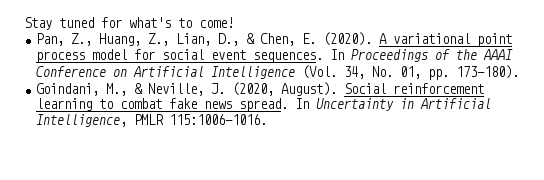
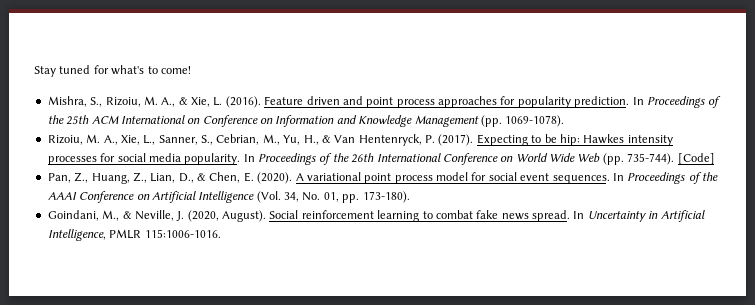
(234, 22) none -> [47,96,722,108] [47,115,565,127] [47,134,673,146] [47,153,715,165] // Mishra, S., Rizoiu, M. A., & Xie, L. (2016). Feature driven and point process approaches for popularity prediction. In Proceedings of the 25th ACM International on Conference on Information and Knowledge Management (pp. 1069-1078). // Rizoiu, M. A., Xie, L., Sanner, S., Cebrian, M., Yu, H., & Van Hentenryck, P. (2017). Expecting to be hip: Hawkes intensity processes for social media popularity. In Proceedings of the 26th International Conference on World Wide Web (pp. 735-744). [Code]

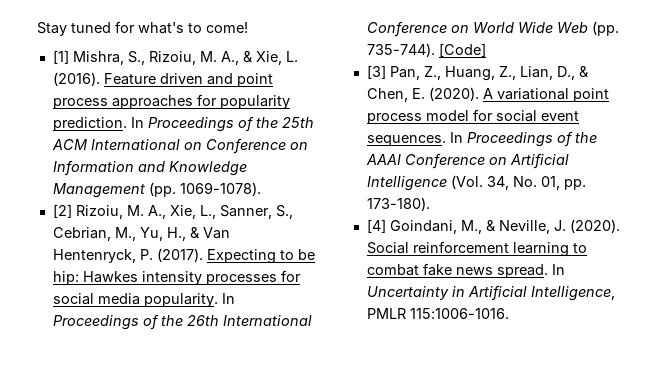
(191, 70) none -> [52,50,69,64] [1]
(565, 121) none -> [52,204,72,218] [2]
(715, 159) none -> [366,65,386,79] [3]
(410, 197) none -> [366,219,386,233] [4]
[187,210,266,222] (2020, August). -> [569,219,620,233] (2020).

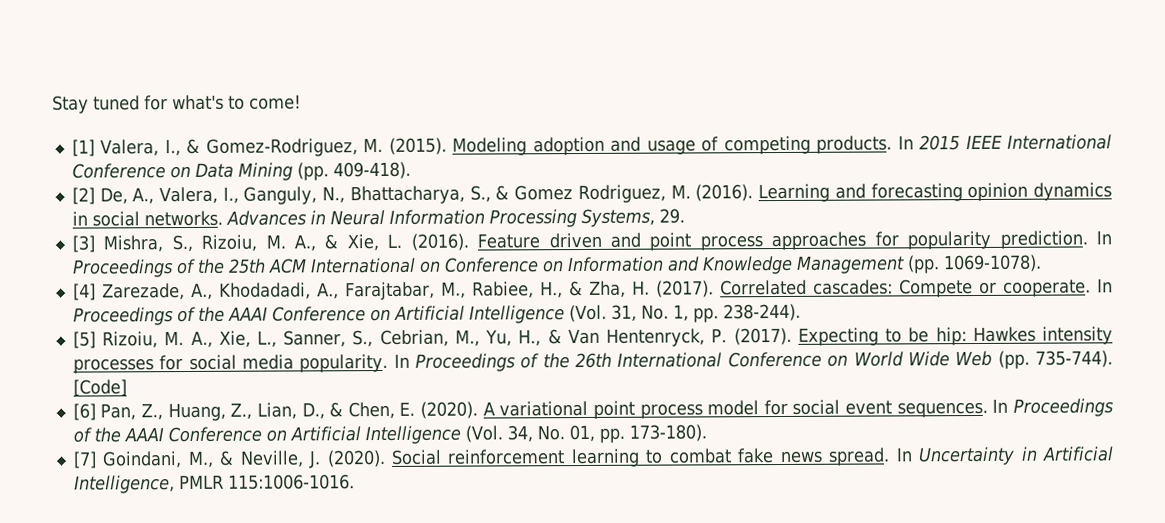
(69, 57) none -> [100,134,1113,157] [71,161,411,181] [71,182,1112,205] [71,208,685,228] [71,235,95,253] Valera, I., & Gomez-Rodriguez, M. (2015). Modeling adoption and usage of competing products. In 2015 IEEE International Conference on Data Mining (pp. 409-418). // [2] De, A., Valera, I., Ganguly, N., Bhattacharya, S., & Gomez Rodriguez, M. (2016). Learning and forecasting opinion dynamics in social networks. Advances in Neural Information Processing Systems, 29. // [3]
[52,204,72,218] [2] -> [72,278,1114,301] [72,303,801,326] [72,331,96,349] [4] Zarezade, A., Khodadadi, A., Farajtabar, M., Rabiee, H., & Zha, H. (2017). Correlated cascades: Compete or cooperate. In Proceedings of the AAAI Conference on Artificial Intelligence (Vol. 31, No. 1, pp. 238-244). // [5]
[366,65,386,79] [3] -> [72,403,96,421] [6]
[366,219,386,233] [4] -> [72,451,97,469] [7]

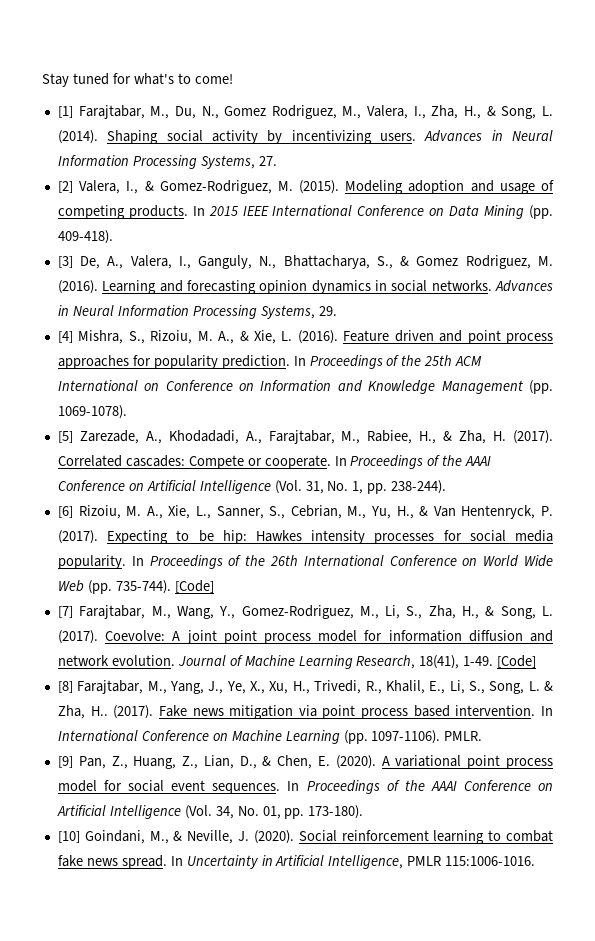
(95, 148) none -> [78,105,554,119] [57,130,554,144] [57,155,277,169] [57,181,73,193] Farajtabar, M., Du, N., Gomez Rodriguez, M., Valera, I., Zha, H., & Song, L. (2014). Shaping social activity by incentivizing users. Advances in Neural Information Processing Systems, 27. // [2]
[71,187,95,205] [2] -> [57,256,73,268] [3]
[71,235,95,253] [3] -> [57,331,73,343] [4]
[72,283,96,301] [4] -> [57,431,73,443] [5]
[72,331,96,349] [5] -> [57,506,73,518] [6]
[72,403,96,421] [6] -> [57,605,554,619] [57,630,553,644] [57,655,537,669] [57,680,554,694] [57,705,553,719] [57,730,483,744] [57,756,73,768] [7] Farajtabar, M., Wang, Y., Gomez-Rodriguez, M., Li, S., Zha, H., & Song, L. (2017). Coevolve: A joint point process model for information diffusion and network evolution. Journal of Machine Learning Research, 18(41), 1-49. [Code] // [8] Farajtabar, M., Yang, J., Ye, X., Xu, H., Trivedi, R., Khalil, E., Li, S., Song, L. & Zha, H.. (2017). Fake news mitigation via point process based intervention. In International Conference on Machine Learning (pp. 1097-1106). PMLR. // [9]
[72,451,97,469] [7] -> [57,831,80,843] [10]

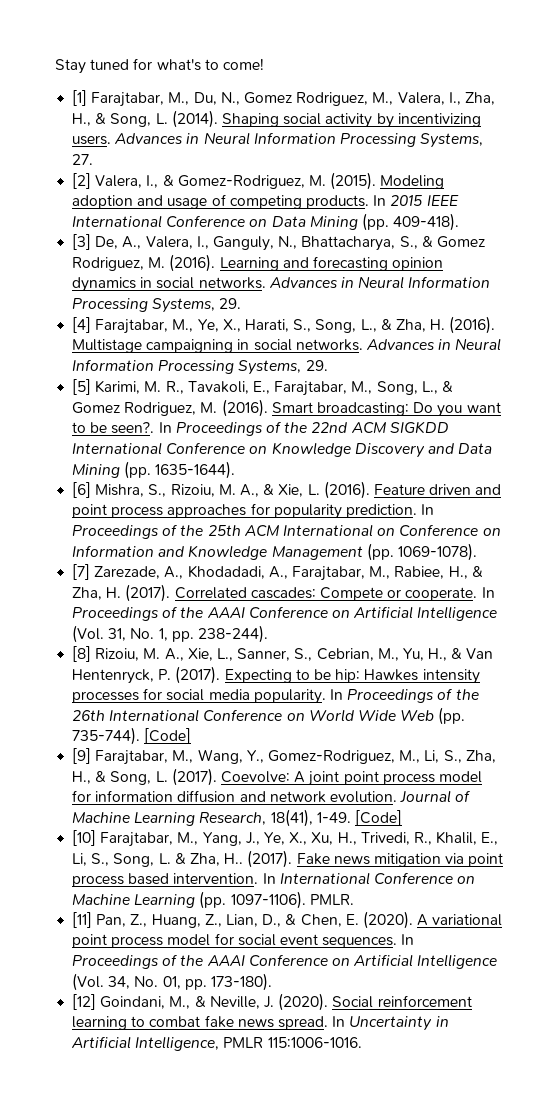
(73, 337) none -> [95,316,496,334] [72,338,502,353] [72,359,328,375] [72,379,453,396] [72,399,501,417] [72,421,449,436] [72,442,493,458] [72,461,236,479] [72,482,92,498] Farajtabar, M., Ye, X., Harati, S., Song, L., & Zha, H. (2016). Multistage campaigning in social networks. Advances in Neural Information Processing Systems, 29. // [5] Karimi, M. R., Tavakoli, E., Farajtabar, M., Song, L., & Gomez Rodriguez, M. (2016). Smart broadcasting: Do you want to be seen?. In Proceedings of the 22nd ACM SIGKDD International Conference on Knowledge Discovery and Data Mining (pp. 1635-1644). // [6]
[57,431,73,443] [5] -> [72,564,91,580] [7]
[57,506,73,518] [6] -> [72,646,92,662] [8]
[57,606,73,618] [7] -> [72,748,92,764] [9]
[57,681,73,693] [8] -> [72,830,97,846] [10]
[57,756,73,768] [9] -> [72,912,93,928] [11]
[57,831,80,843] [10] -> [72,994,97,1010] [12]

